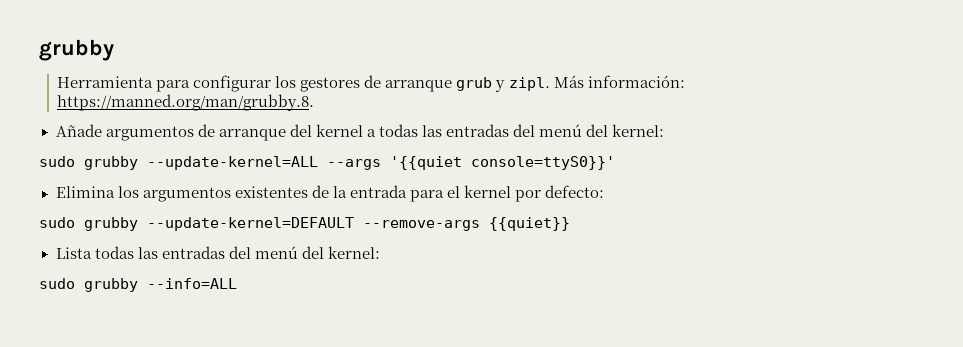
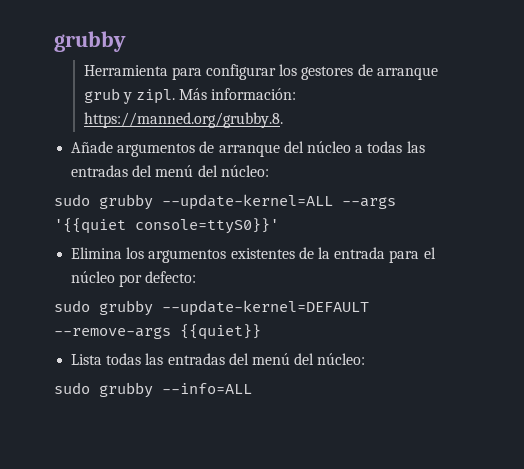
[57,94,315,111] https://manned.org/man/grubby.8. -> [83,112,283,128] https://manned.org/grubby.8.
[315,124,363,137] kernel -> [306,141,351,153] núcleo
[612,124,665,137] kernel: -> [220,165,269,177] núcleo:
[463,185,511,198] kernel -> [71,271,116,283] núcleo
[327,246,380,259] kernel: -> [317,353,366,365] núcleo:

